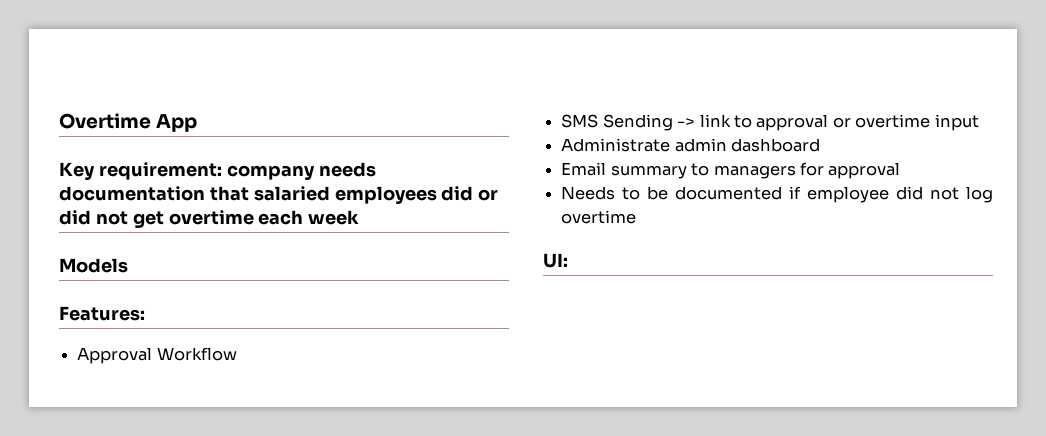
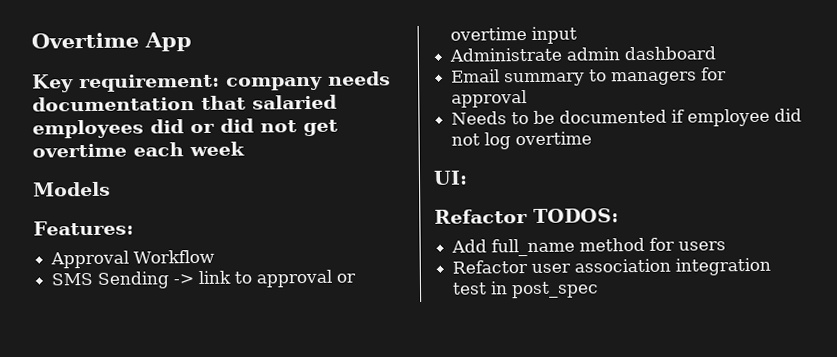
(568, 260) none -> [434,208,619,224] [451,237,727,257] [452,257,772,276] [452,281,600,299] // Refactor TODOS: // Add full_name method for users // Refactor user association integration test in post_spec

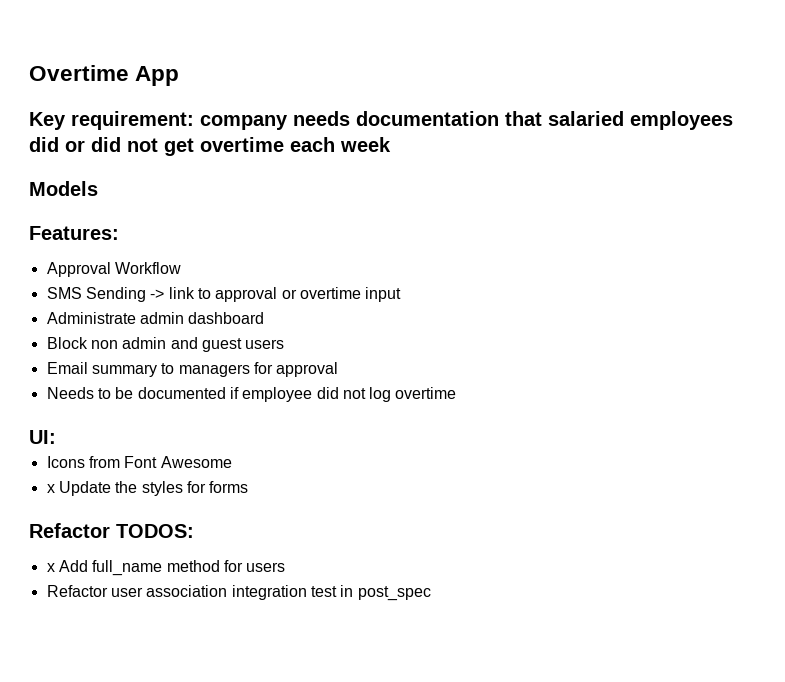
(717, 53) none -> [46,337,285,352] // Block non admin and guest users
(468, 177) none -> [46,456,232,468] [46,481,249,496] // Icons from Font Awesome // x Update the styles for forms
(619, 215) none -> [46,563,55,572] x

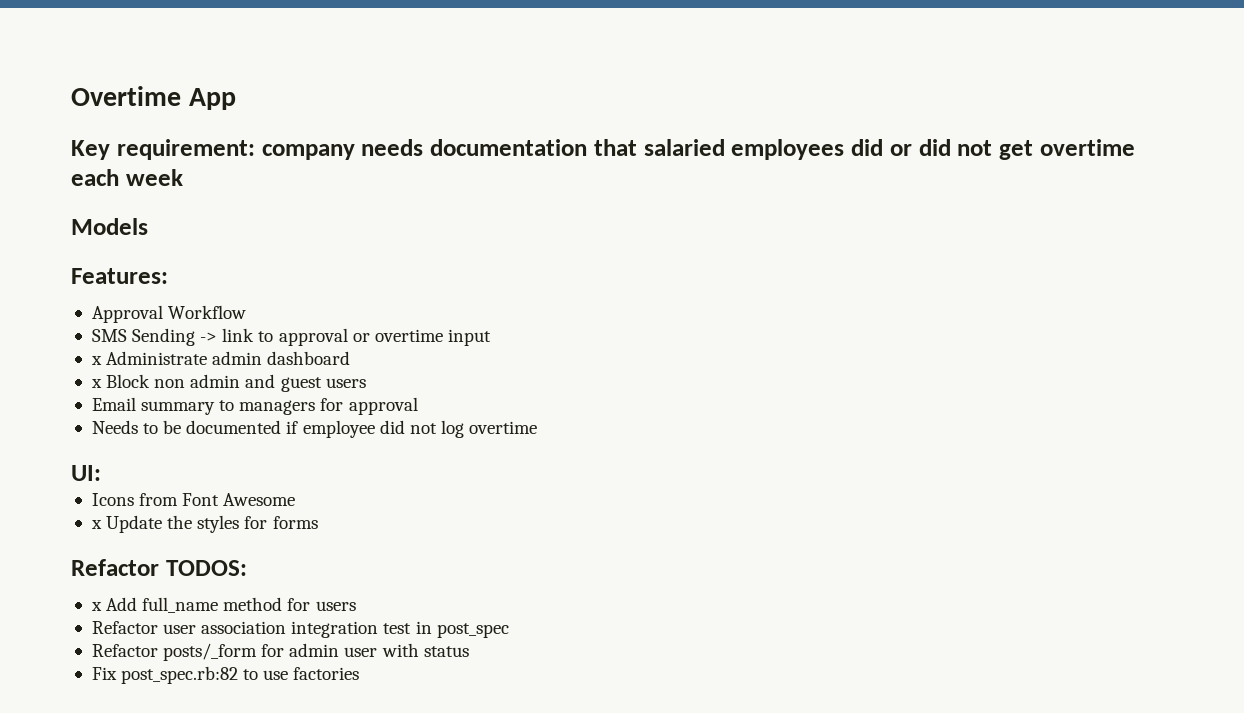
(402, 294) none -> [90,356,102,365] x
(265, 318) none -> [90,379,102,388] x
(431, 593) none -> [91,643,469,661] [91,666,360,684] // Refactor posts/_form for admin user with status // Fix post_spec.rb:82 to use factories

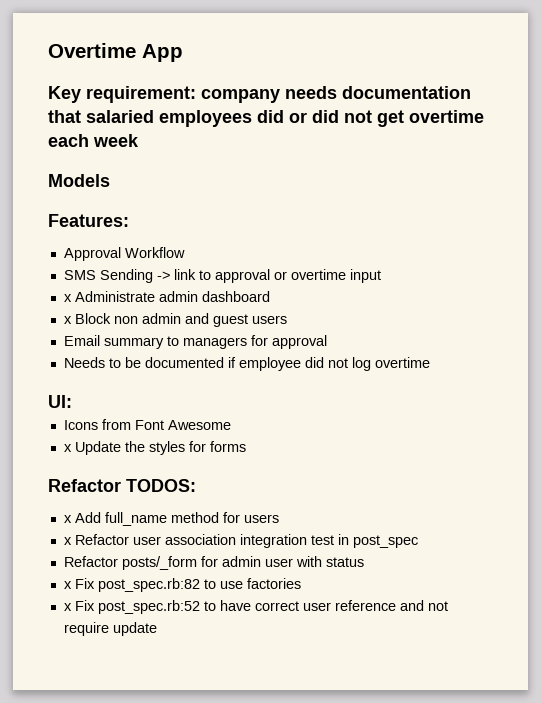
(356, 606) none -> [63,537,72,545] x
(469, 651) none -> [63,581,72,589] x
(360, 673) none -> [63,600,448,614] [63,622,157,636] // x Fix post_spec.rb:52 to have correct user reference and not require update

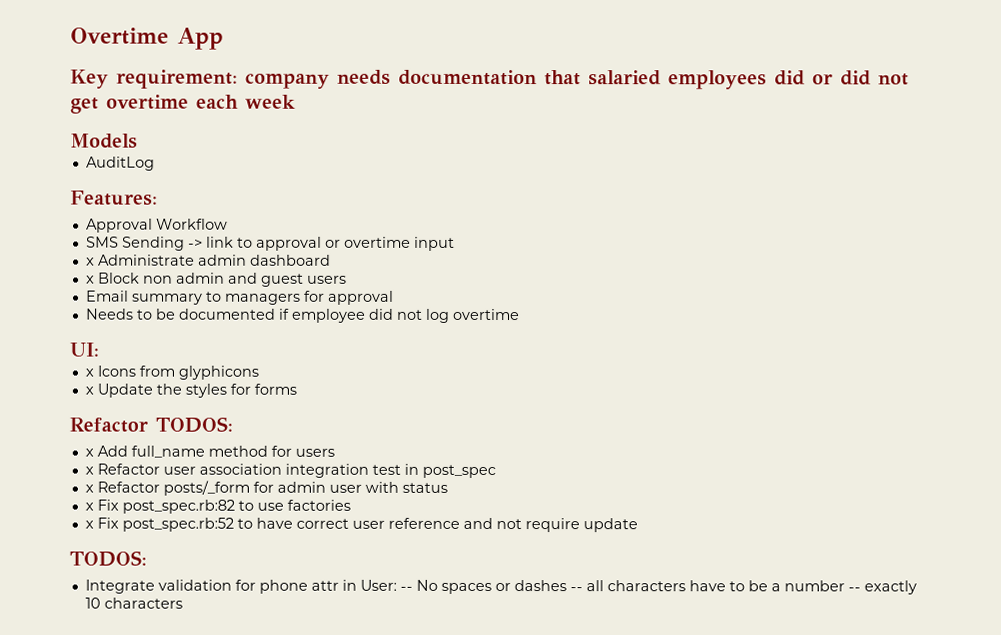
(110, 180) none -> [85,156,155,171] // AuditLog
(72, 401) none -> [84,368,94,377] x
[134,420,231,430] Font Awesome -> [177,365,259,380] glyphicons
(418, 541) none -> [84,484,94,493] x
(157, 629) none -> [69,550,147,567] [84,579,917,595] [84,597,183,609] // TODOS: // Integrate validation for phone attr in User: -- No spaces or dashes -- all characters have to be a number -- exactly 10 characters

